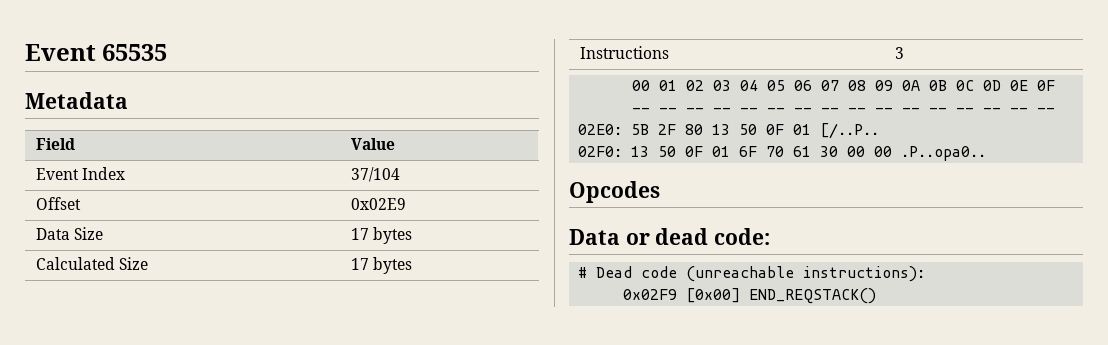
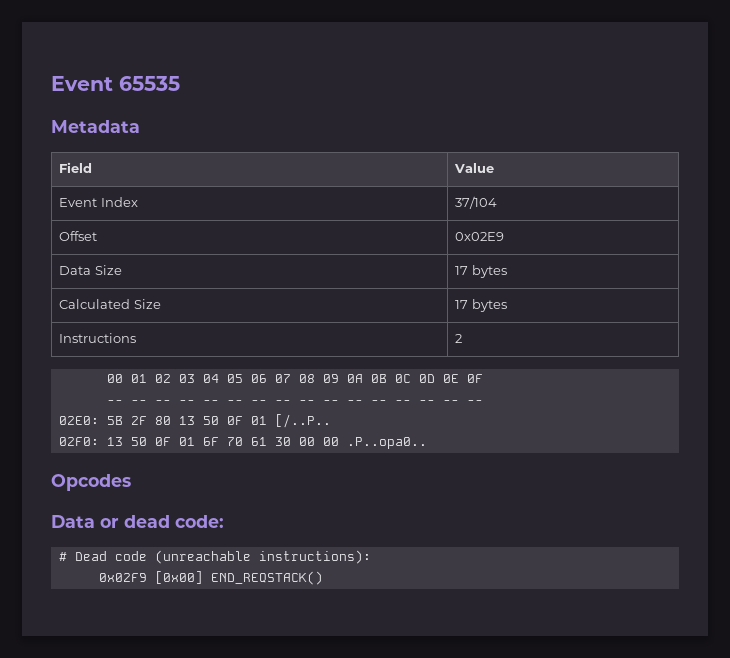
[894,47,904,59] 3 -> [455,334,463,343] 2

